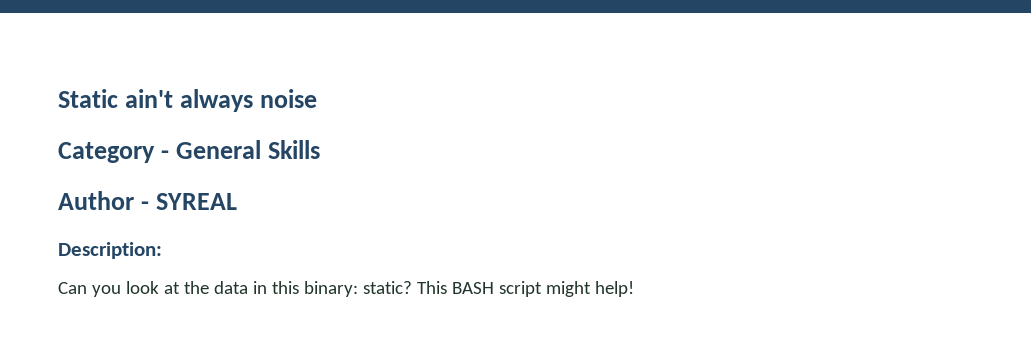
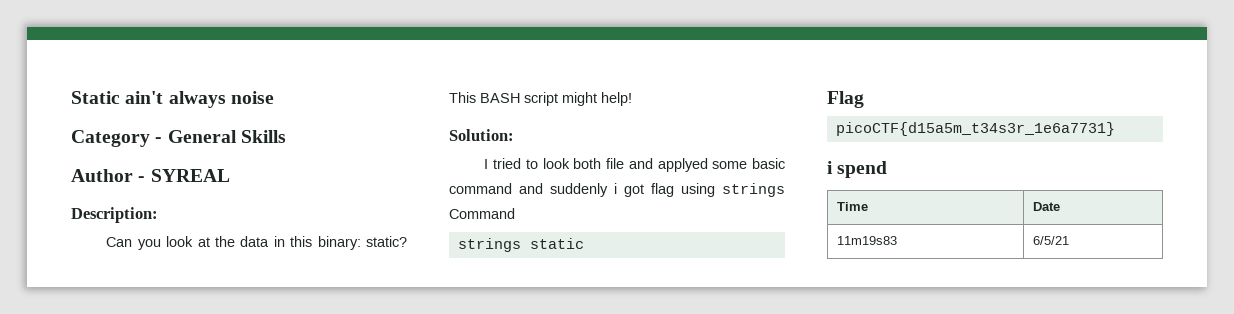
(634, 289) none -> [449,129,514,141] [484,158,785,172] [449,183,785,197] [449,208,515,219] [457,238,584,252] [827,91,864,108] [835,122,1115,136] [827,161,888,178] [836,202,868,211] [1032,202,1060,211] [836,236,897,245] [1032,236,1069,245] // Solution: // I tried to look both file and applyed some basic command and suddenly i got flag using strings Command // strings static // Flag // picoCTF{d15a5m_t34s3r_1e6a7731} // i spend // Time | Date // 11m19s83 | 6/5/21

